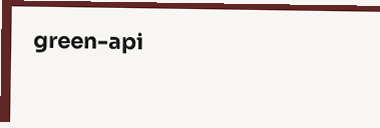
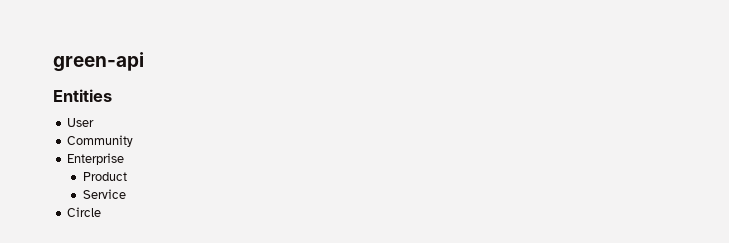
(144, 42) none -> [53,89,112,102] [67,118,95,127] [67,135,134,147] [67,153,125,165] [82,172,127,181] [82,189,126,199] [67,207,102,217] // Entities // User // Community // Enterprise // Product // Service // Circle

